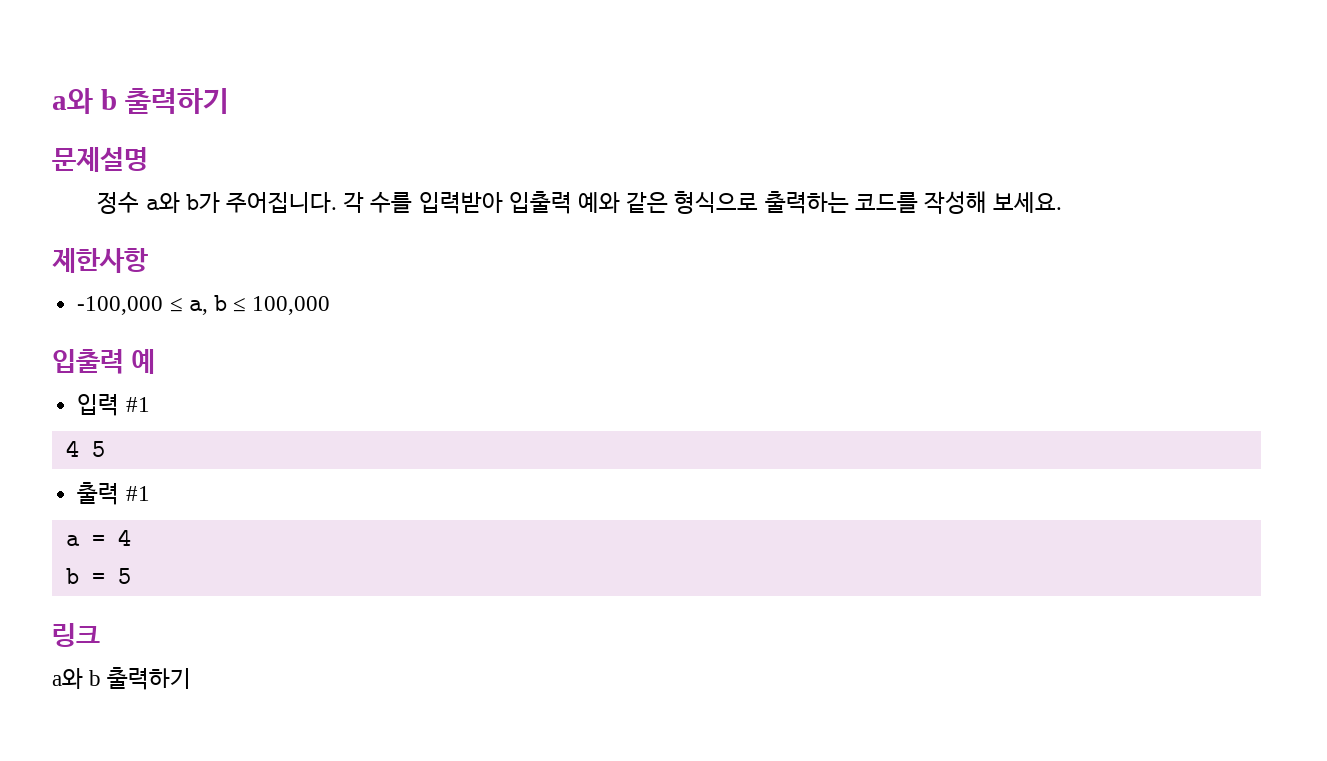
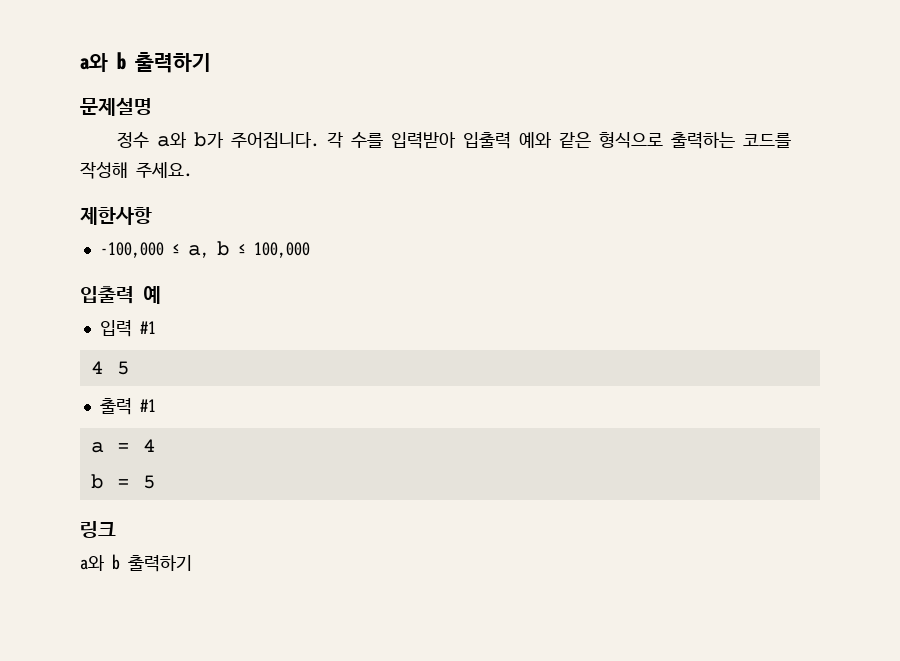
[993,192,1063,213] 보세요. -> [136,162,192,178] 주세요.

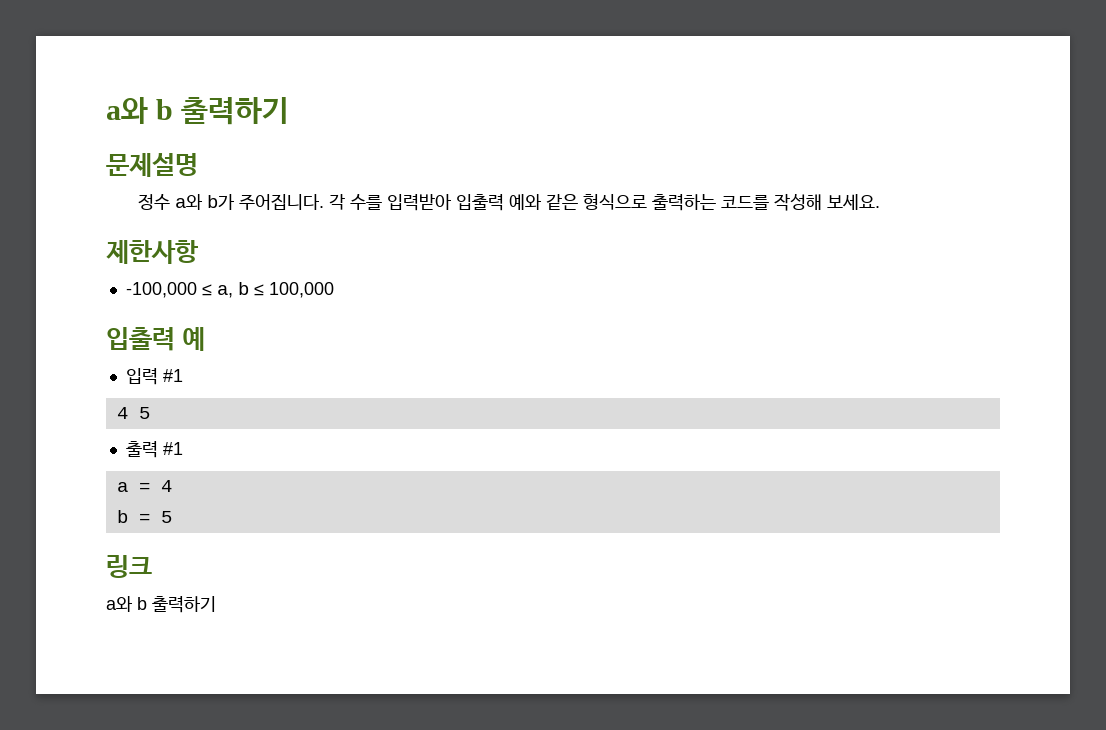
[136,162,192,178] 주세요. -> [826,194,880,210] 보세요.

